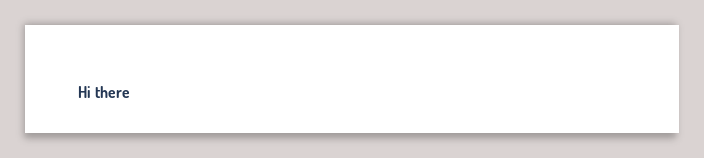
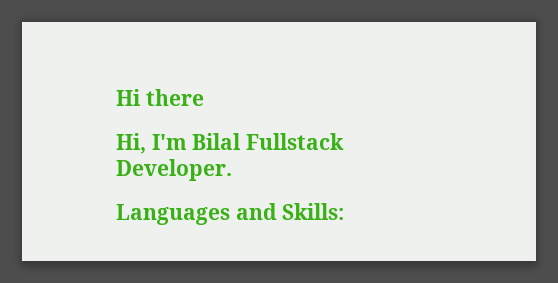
(131, 92) none -> [116,133,345,154] [116,159,232,181] [116,203,345,225] // Hi, I'm Bilal Fullstack Developer. // Languages and Skills:

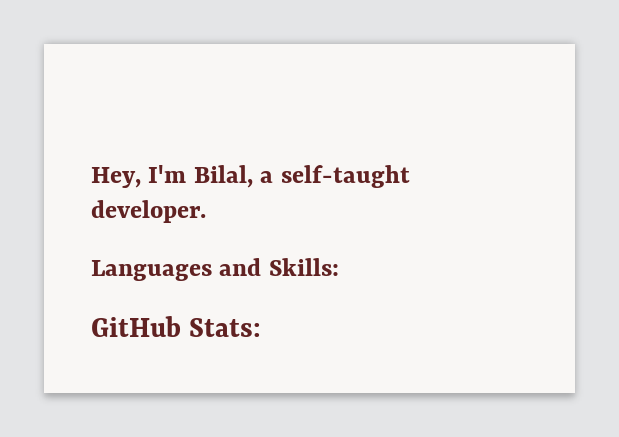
[116,89,204,106] [116,133,345,154] [116,159,232,181] Hi there // Hi, I'm Bilal Fullstack Developer. -> [91,165,410,188] [91,200,206,223] Hey, I'm Bilal, a self-taught developer.
(345, 211) none -> [91,316,262,337] // GitHub Stats:

